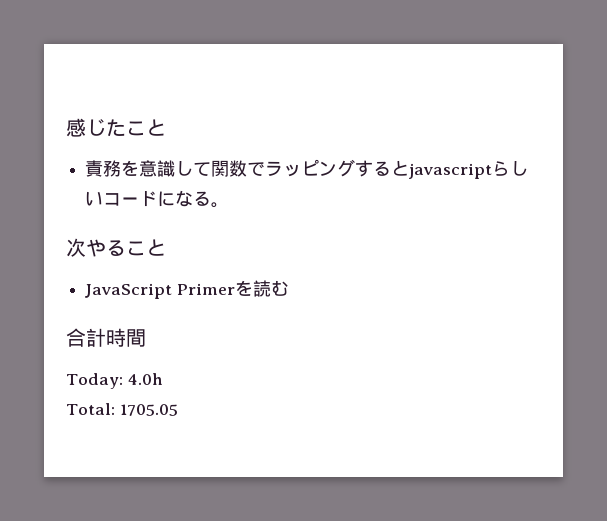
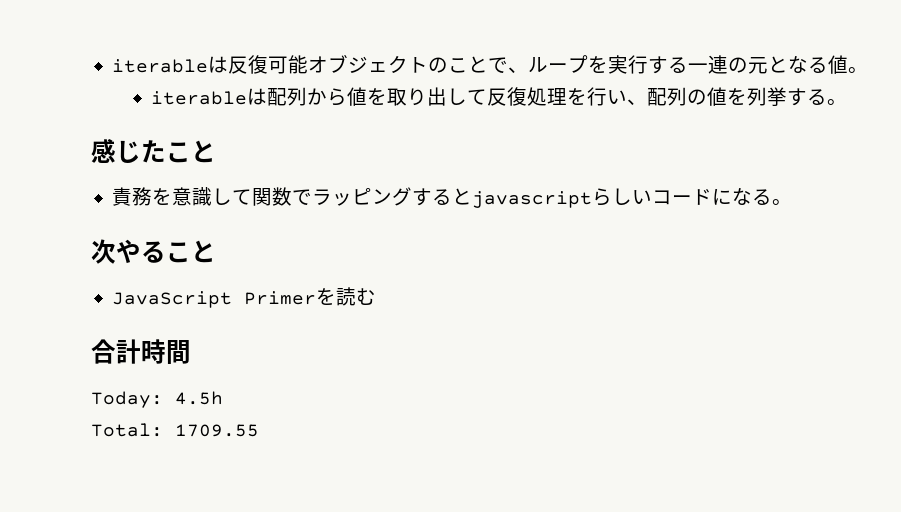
(66, 127) none -> [112,54,869,74] [151,87,848,106] iterableは反復可能オブジェクトのことで、ループを実行する一連の元となる値。 // iterableは配列から値を取り出して反復処理を行い、配列の値を列挙する。 //
[127,373,163,385] 4.0h -> [175,391,223,405] 4.5h
[119,404,178,416] 1705.05 -> [175,424,259,437] 1709.55

